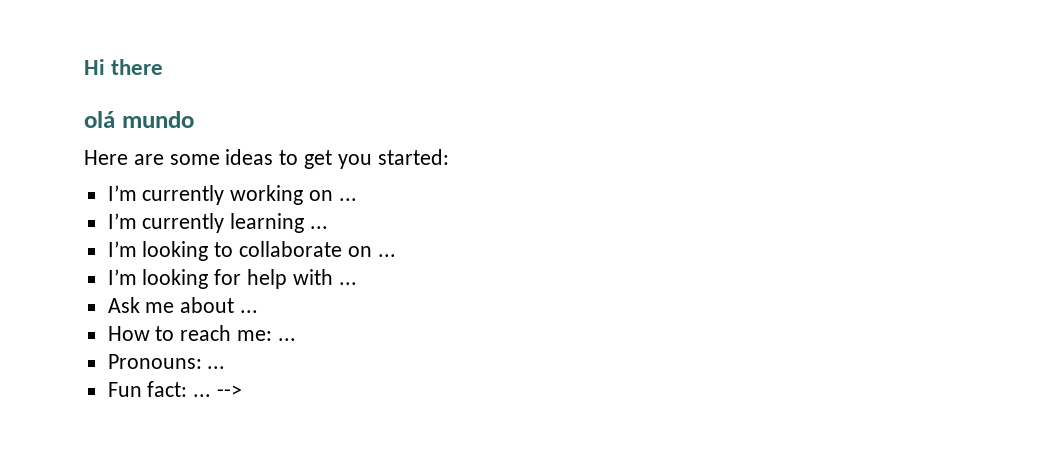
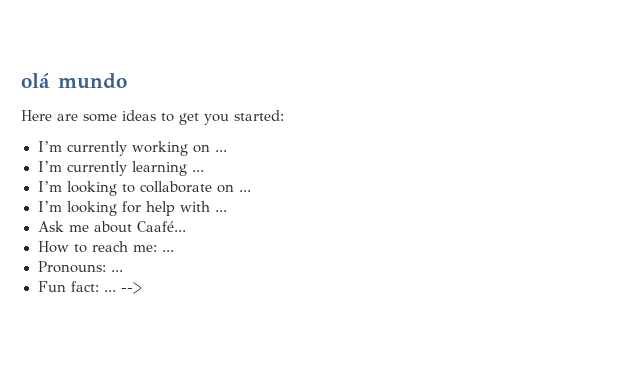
[84,59,164,75] Hi there // -> (21, 80) none
[240,310,259,313] ... -> [136,221,186,232] Caafé...

